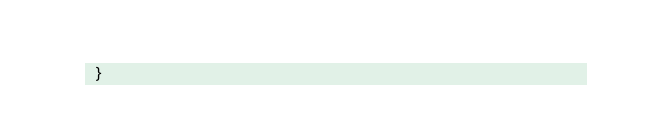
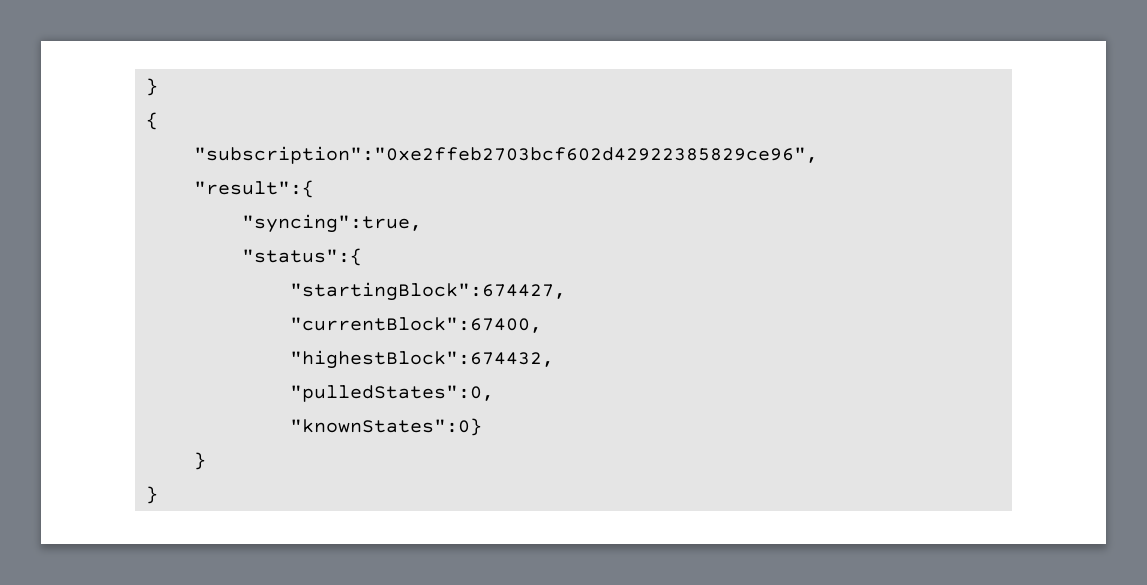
[94,66,104,81] } -> [145,78,158,96] [145,112,158,130] [193,146,818,164] [193,180,314,198] [241,214,422,233] [241,248,362,266] [289,282,566,301] [289,317,542,333] [289,350,554,369] [289,385,494,402] [289,418,482,436] [193,452,206,470] [145,486,158,504] } // { // "subscription":"0xe2ffeb2703bcf602d42922385829ce96", // "result":{ // "syncing":true, // "status":{ // "startingBlock":674427, // "currentBlock":67400, // "highestBlock":674432, // "pulledStates":0, // "knownStates":0} // } // }

